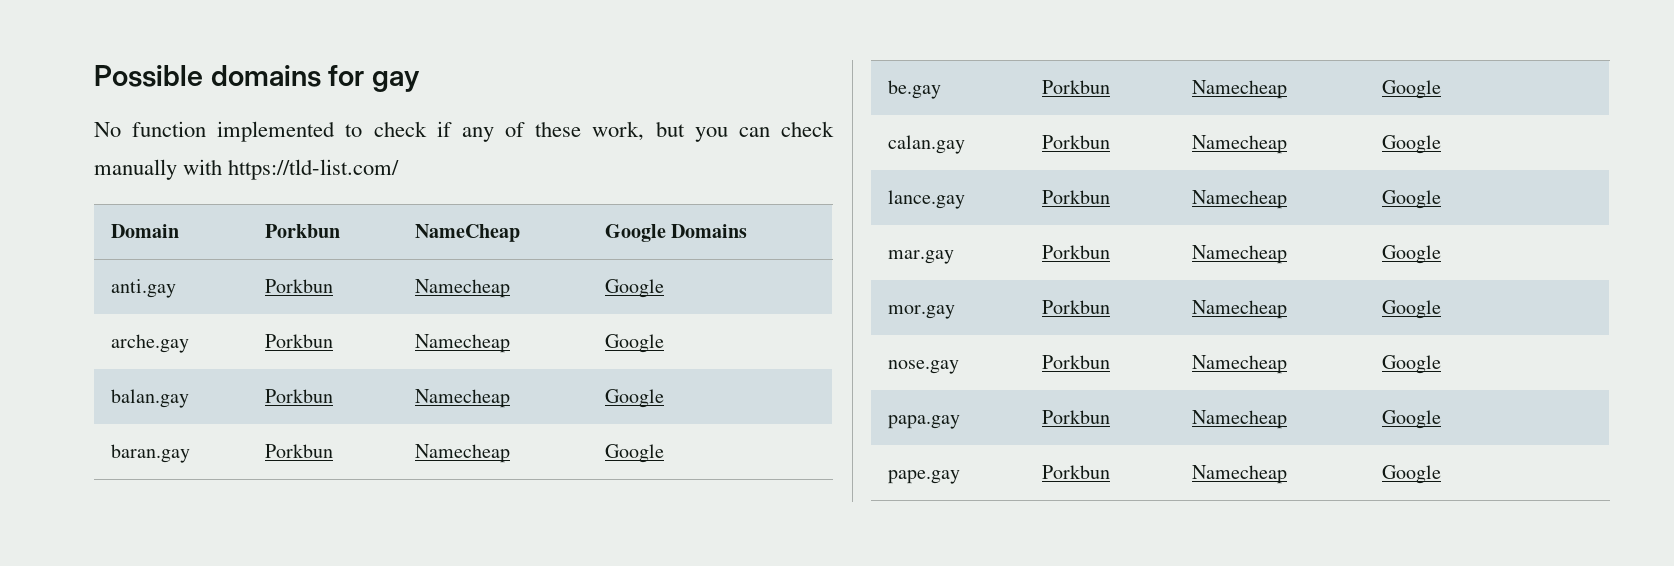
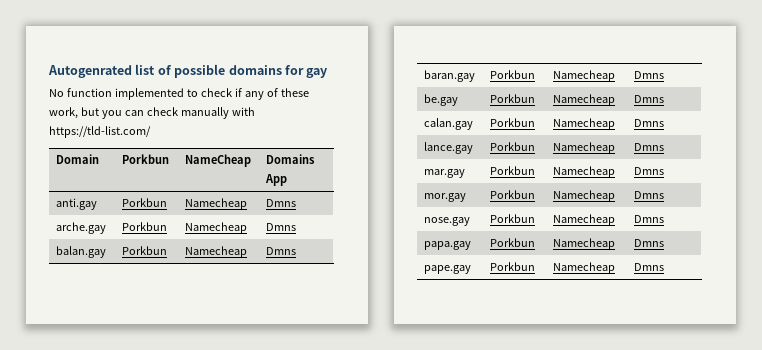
[94,65,203,87] Possible -> [48,64,226,78] Autogenrated list of possible
[604,224,666,242] Google -> (252, 160) none
(747, 231) none -> [265,174,288,186] App
[604,279,664,298] Google -> [266,199,297,207] Dmns
[604,334,664,353] Google -> [266,223,297,231] Dmns
[604,389,664,408] Google -> [266,247,297,255] Dmns
[604,444,664,463] Google -> [634,71,665,79] Dmns
[1381,80,1441,99] Google -> [634,95,665,103] Dmns
[1381,135,1441,154] Google -> [634,119,665,127] Dmns
[1381,190,1441,209] Google -> [634,143,665,151] Dmns
[1381,245,1441,264] Google -> [634,167,665,175] Dmns
[1381,300,1441,319] Google -> [634,191,665,199] Dmns
[1381,355,1441,374] Google -> [634,215,665,223] Dmns
[1381,410,1441,429] Google -> [634,239,665,247] Dmns
[1381,465,1441,484] Google -> [634,263,665,271] Dmns

